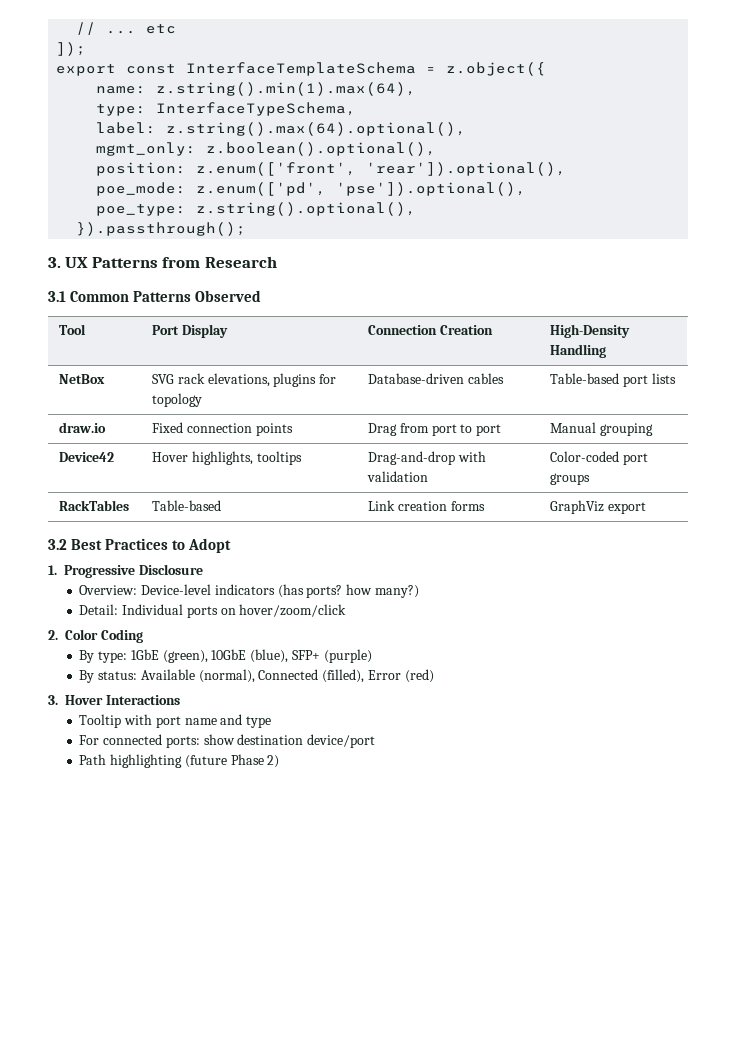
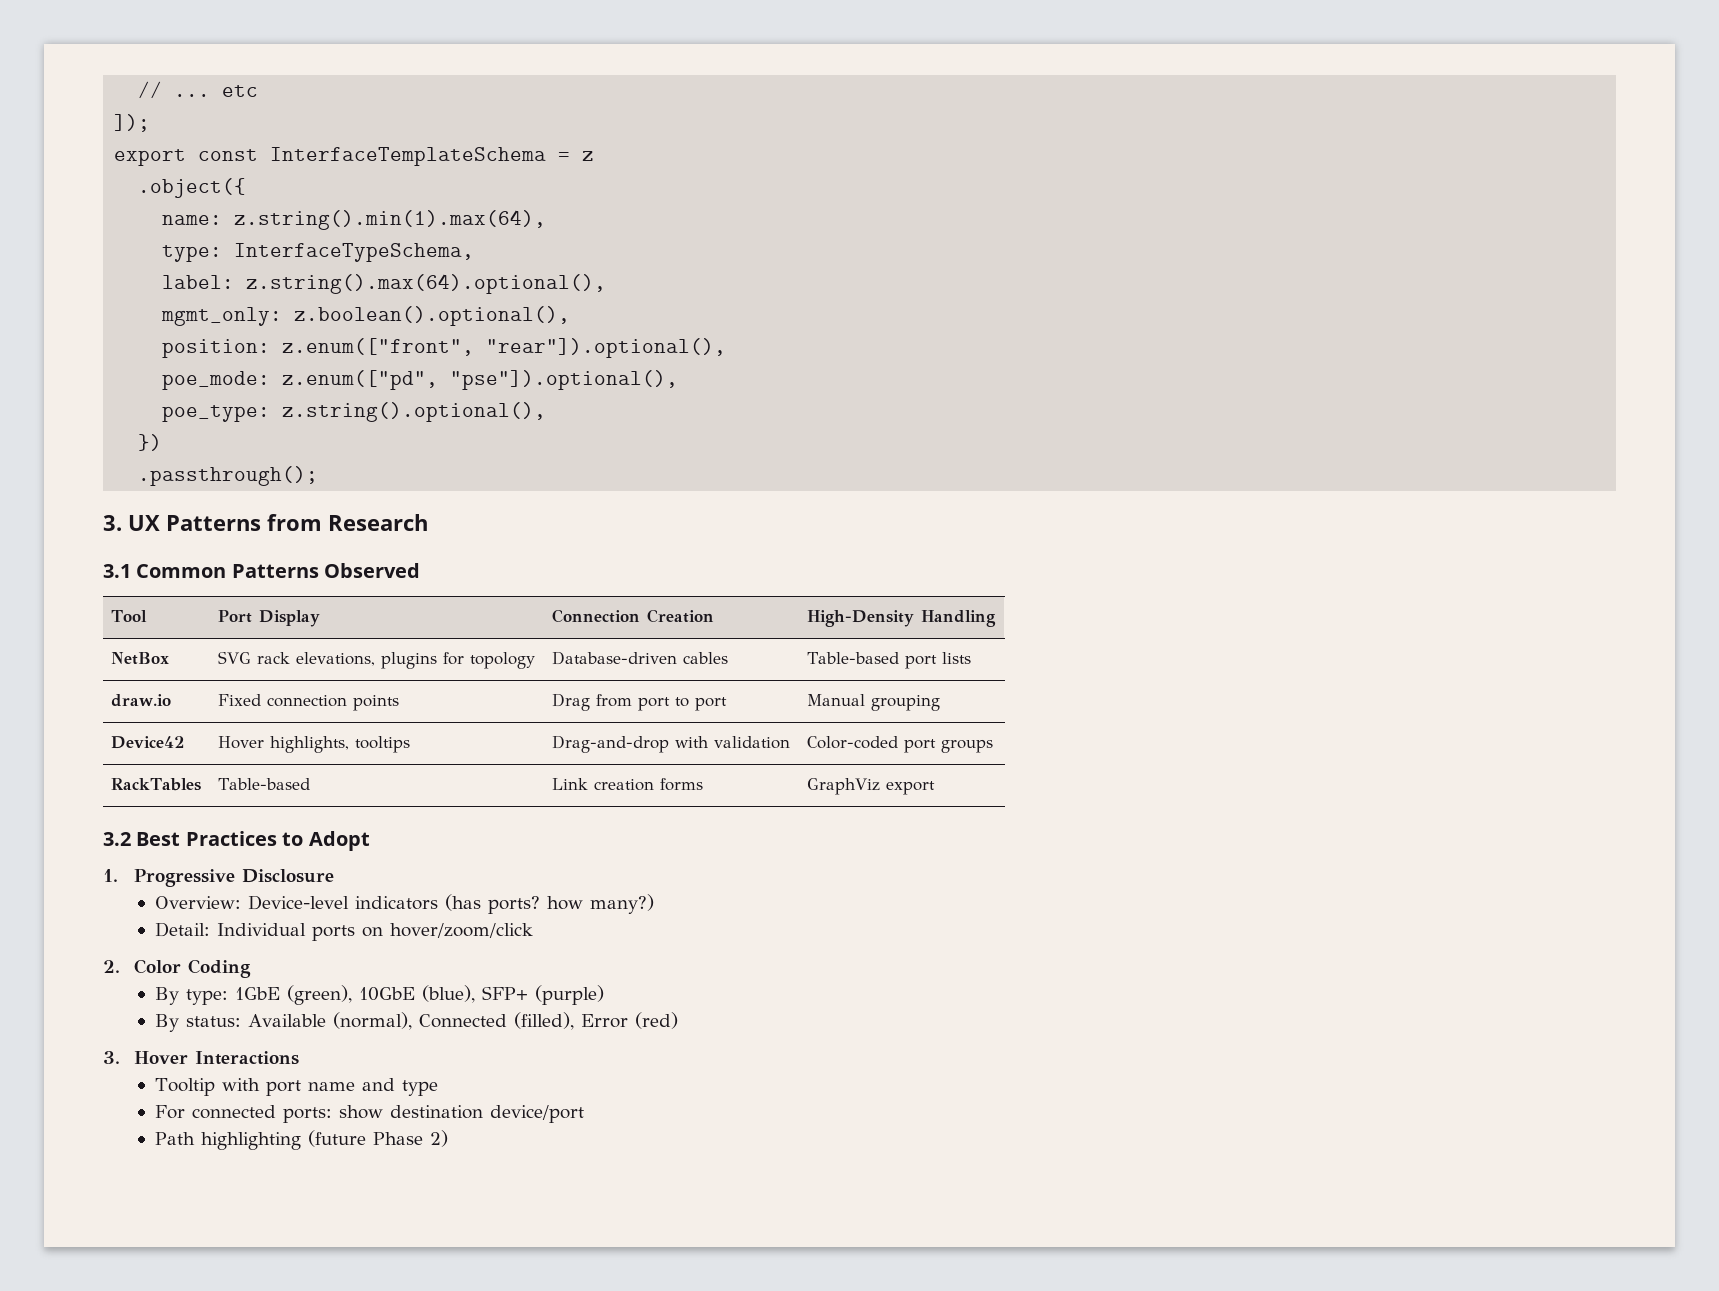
[446,62,547,76] z.object({ -> [582,151,595,161] [138,178,247,198] z // .object({
[196,162,567,176] z.enum(['front', 'rear']).optional(), -> [282,338,727,358] z.enum(["front", "rear"]).optional(),
[196,182,527,196] z.enum(['pd', 'pse']).optional(), -> [282,370,679,390] z.enum(["pd", "pse"]).optional(),
[76,222,247,236] }).passthrough(); -> [138,434,163,451] [138,466,319,486] }) // .passthrough();

